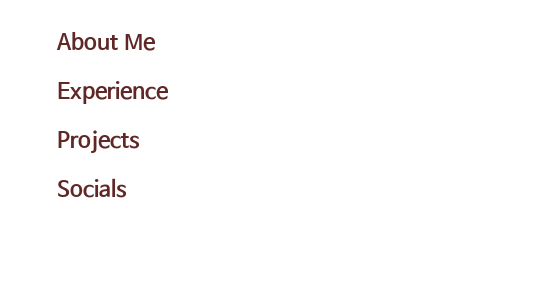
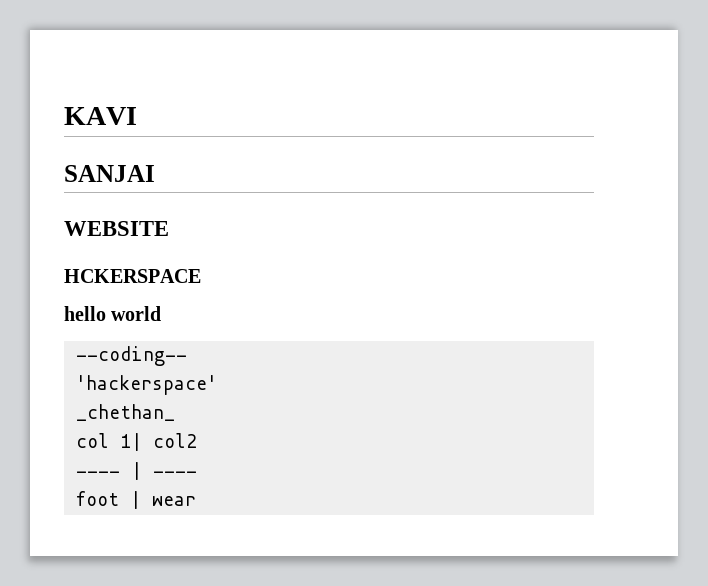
[56,32,156,51] [57,81,169,104] [57,130,140,154] [57,178,127,198] About Me // Experience // Projects // Socials -> [64,107,137,125] [64,165,155,182] [64,221,169,236] [64,269,201,283] [64,306,162,321] [76,346,187,366] [76,375,217,395] [76,404,175,421] [76,433,197,451] [76,462,197,480] [76,491,196,509] KAVI // SANJAI // WEBSITE // HCKERSPACE // hello world // --coding-- // 'hackerspace' // _chethan_ // col 1| col2 // ---- | ---- // foot | wear

